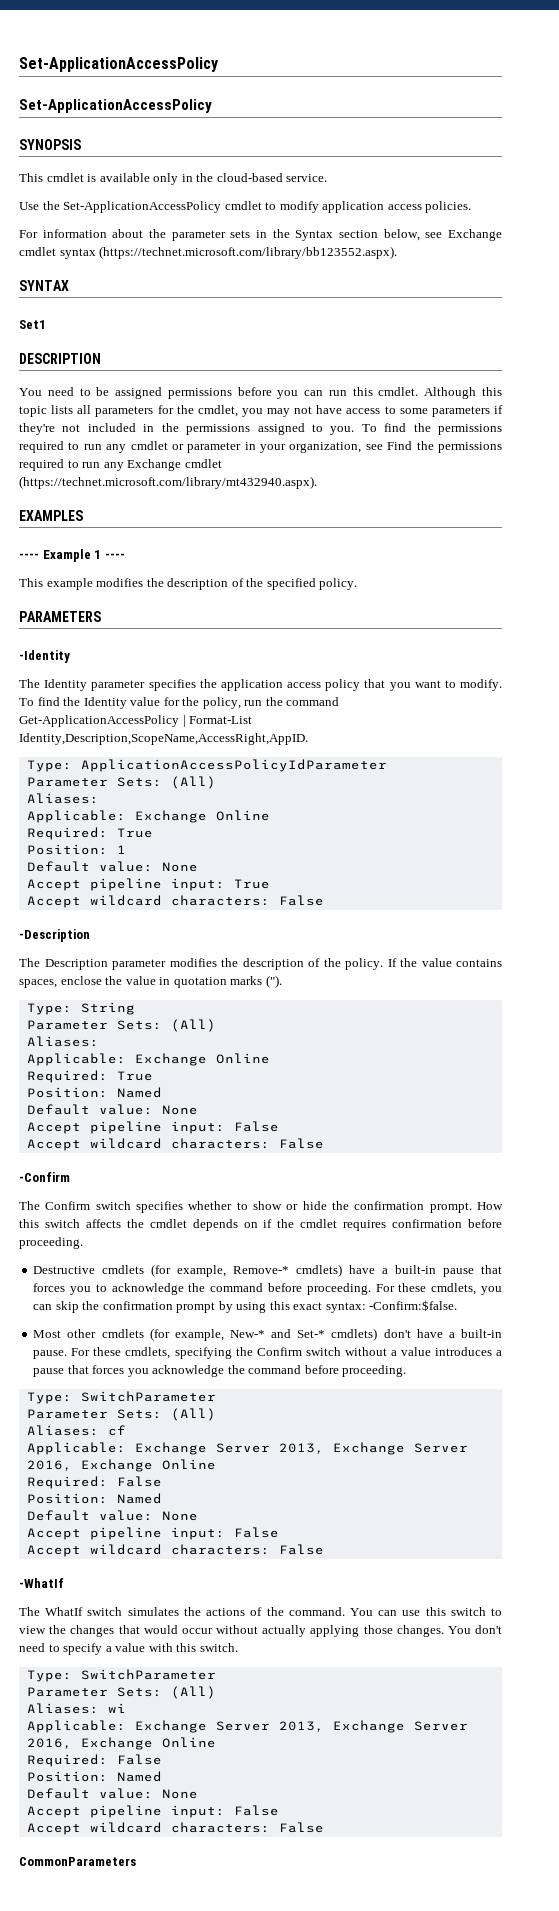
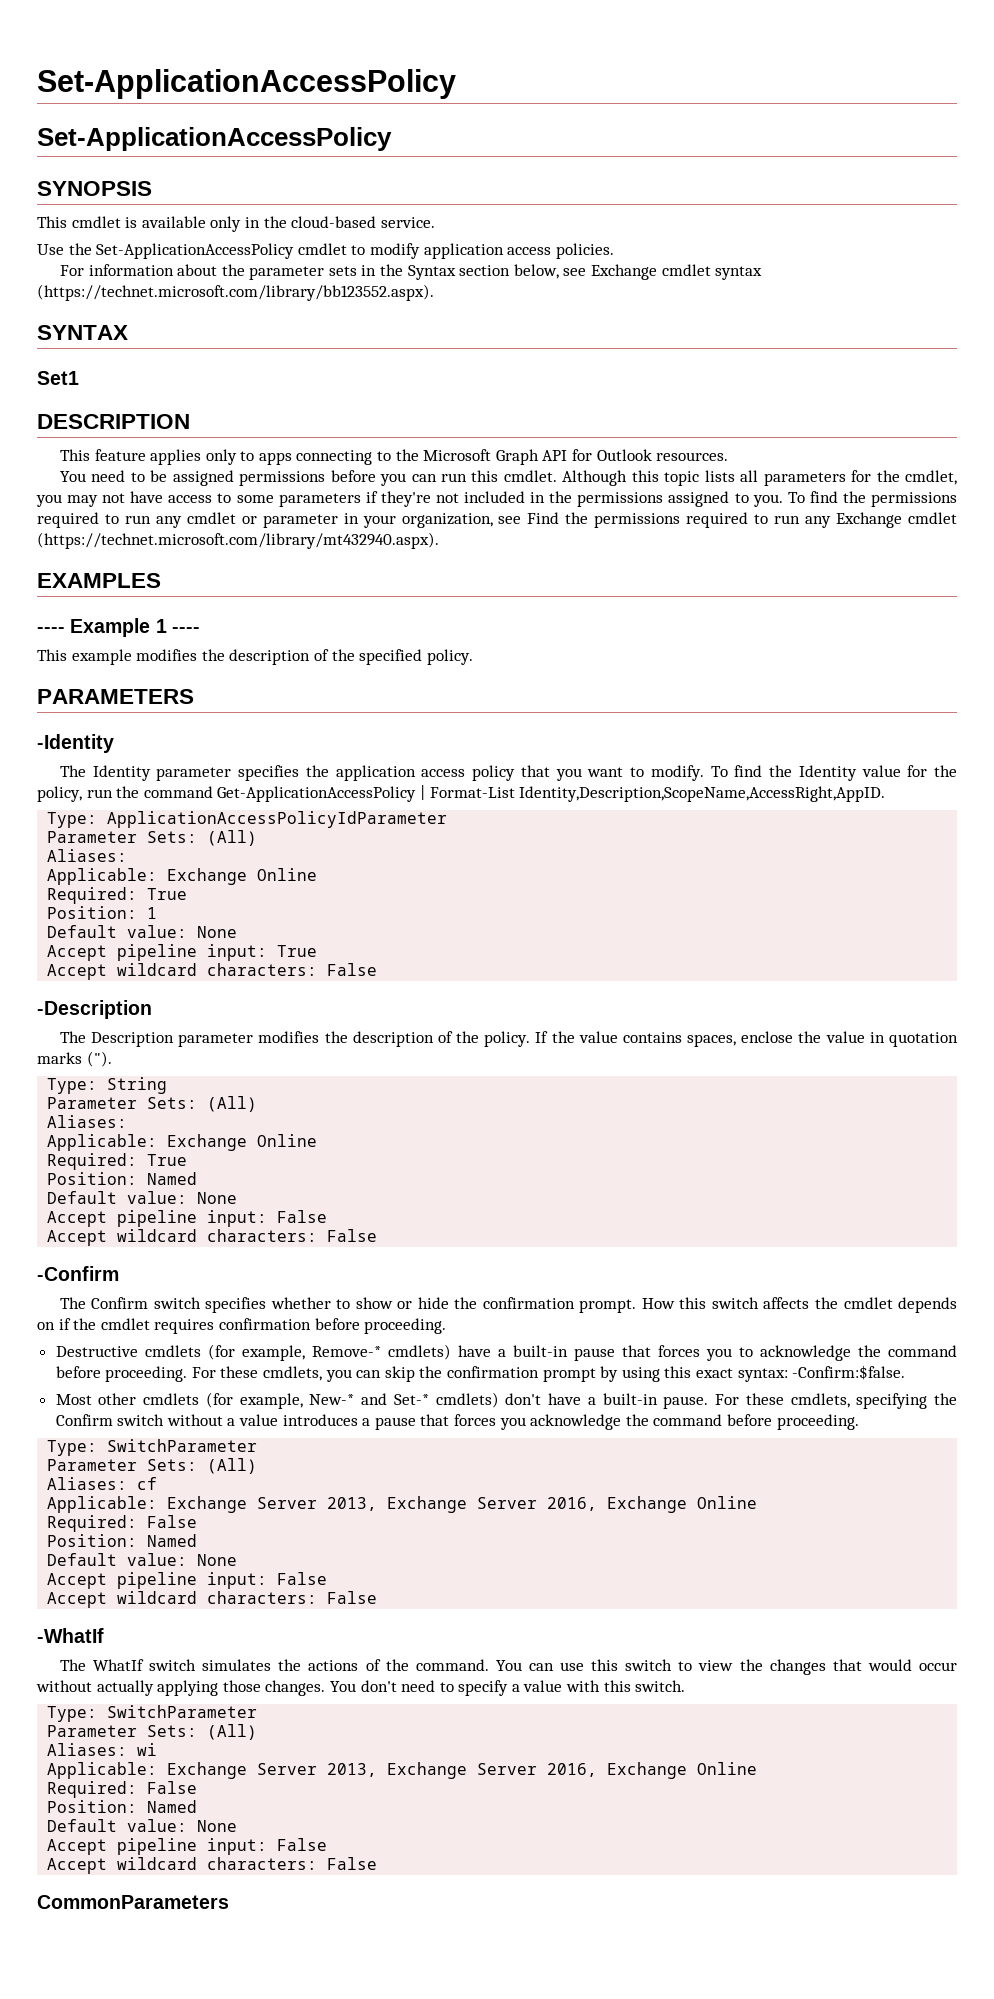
(101, 358) none -> [59,449,729,465] // This feature applies only to apps connecting to the Microsoft Graph API for Outlook resources.

